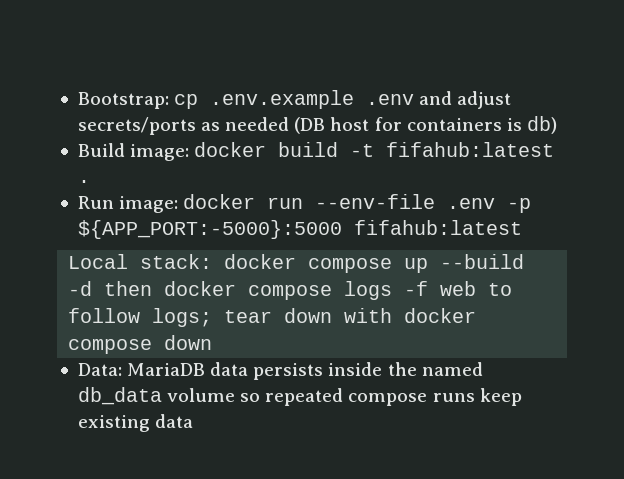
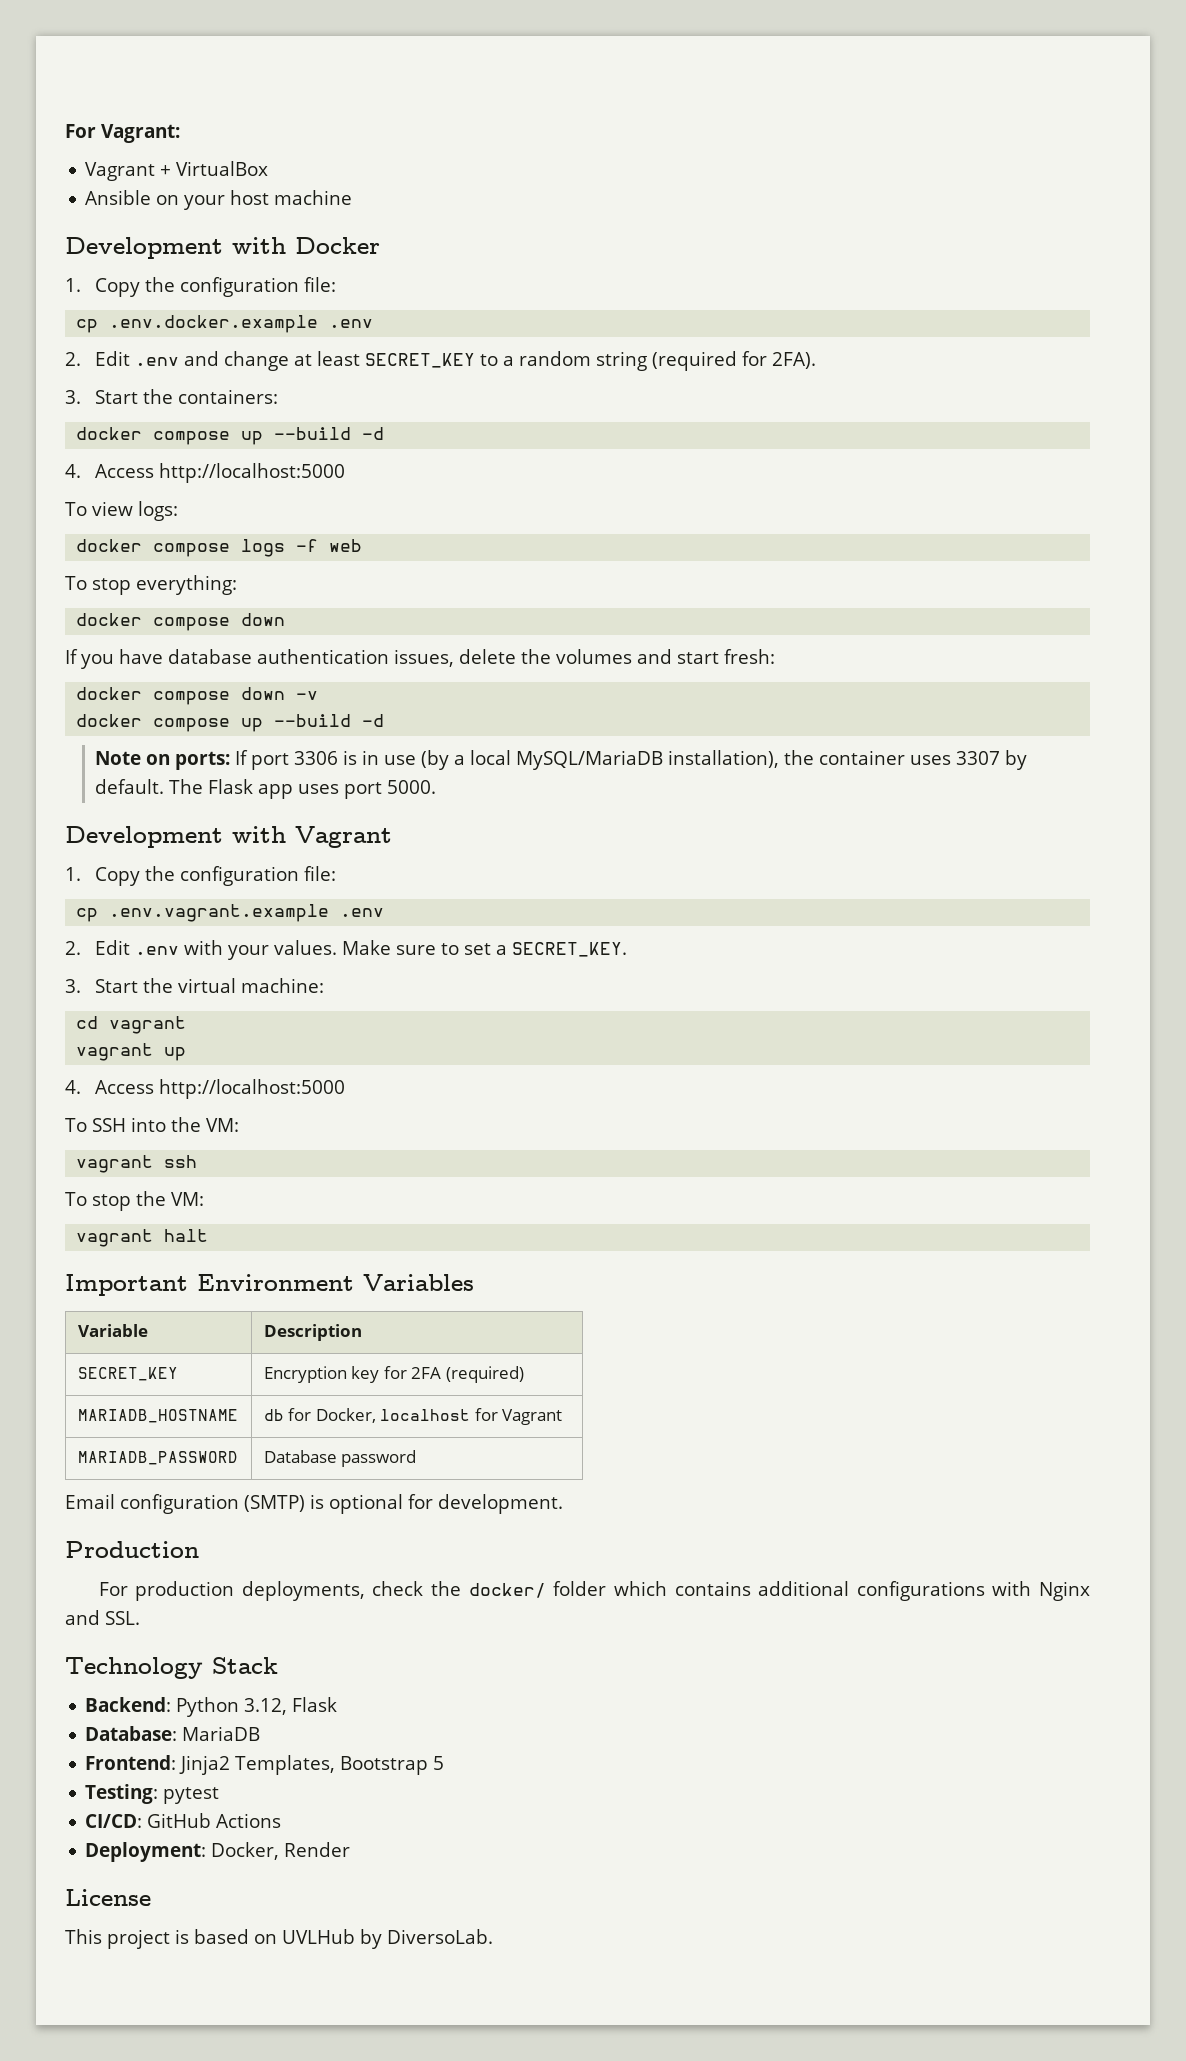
[77,90,512,109] [77,116,557,135] [77,142,555,161] [77,180,90,183] [77,194,532,213] [77,220,522,239] [68,254,525,273] [68,281,153,296] Bootstrap: cp .env.example .env and adjust secrets/ports as needed (DB host for containers is db) // Build image: docker build -t fifahub:latest . // Run image: docker run --env-file .env -p ${APP_PORT:-5000}:5000 fifahub:latest // Local stack: docker compose up --build -d then -> [65,124,180,143] [85,161,269,181] [85,190,353,210] [65,237,380,259] [65,277,336,297] [76,315,374,333] [65,351,816,371] [65,389,278,404] [76,427,385,445] [65,463,345,483] [65,501,178,521] For Vagrant: // Vagrant + VirtualBox // Ansible on your host machine // Development with Docker // 1. Copy the configuration file: // cp .env.docker.example .env // 2. Edit .env and change at least SECRET_KEY to a random string (required for 2FA). // 3. Start the containers: // docker compose up --build -d // 4. Access http://localhost:5000 // To view logs: //
[488,283,513,296] [68,308,477,327] [68,335,213,354] [77,362,483,380] [77,387,522,406] [77,414,194,432] to follow logs; tear down with docker compose down // Data: MariaDB data persists inside the named db_data volume so repeated compose runs keep existing data -> [65,575,237,595] [76,613,286,631] [65,649,775,669] [76,687,319,705] [76,714,385,732] [94,750,1027,770] [94,779,436,799] [65,826,392,848] [65,866,336,886] [76,904,385,922] [65,940,627,960] [65,978,324,993] [76,1016,187,1034] [76,1043,187,1061] [65,1079,345,1099] [65,1117,239,1132] [76,1155,198,1173] [65,1191,204,1211] [76,1229,209,1247] [65,1274,474,1296] [77,1324,148,1337] [263,1324,362,1341] [77,1367,178,1381] [263,1366,524,1383] [77,1409,238,1423] [263,1408,563,1425] [77,1451,238,1465] [263,1450,417,1467] [65,1494,563,1514] [65,1541,199,1558] [98,1581,1090,1601] [65,1610,140,1625] [65,1657,278,1679] [85,1697,338,1717] [85,1726,261,1741] [85,1755,445,1775] [85,1784,220,1804] [85,1813,282,1828] [85,1842,351,1862] [65,1889,151,1906] [65,1929,493,1949] // To stop everything: // docker compose down // If you have database authentication issues, delete the volumes and start fresh: // docker compose down -v // docker compose up --build -d // Note on ports: If port 3306 is in use (by a local MySQL/MariaDB installation), the container uses 3307 by default. The Flask app uses port 5000. // Development with Vagrant // 1. Copy the configuration file: // cp .env.vagrant.example .env // 2. Edit .env with your values. Make sure to set a SECRET_KEY. // 3. Start the virtual machine: // cd vagrant // vagrant up // 4. Access http://localhost:5000 // To SSH into the VM: // vagrant ssh // To stop the VM: // vagrant halt // Important Environment Variables // Variable | Description // SECRET_KEY | Encryption key for 2FA (required) // MARIADB_HOSTNAME | db for Docker, localhost for Vagrant // MARIADB_PASSWORD | Database password // Email configuration (SMTP) is optional for development. // Production // For production deployments, check the docker/ folder which contains additional configurations with Nginx and SSL. // Technology Stack // Backend: Python 3.12, Flask // Database: MariaDB // Frontend: Jinja2 Templates, Bootstrap 5 // Testing: pytest // CI/CD: GitHub Actions // Deployment: Docker, Render // License // This project is based on UVLHub by DiversoLab.

